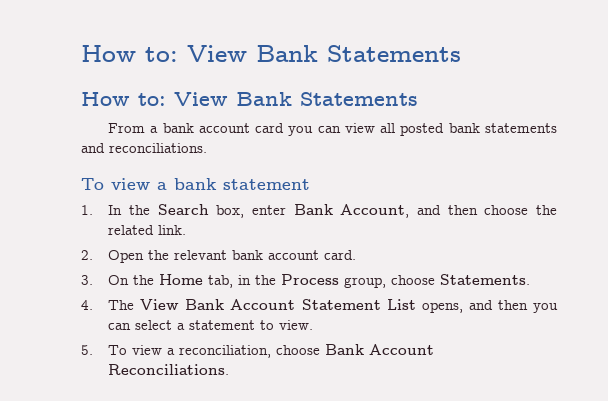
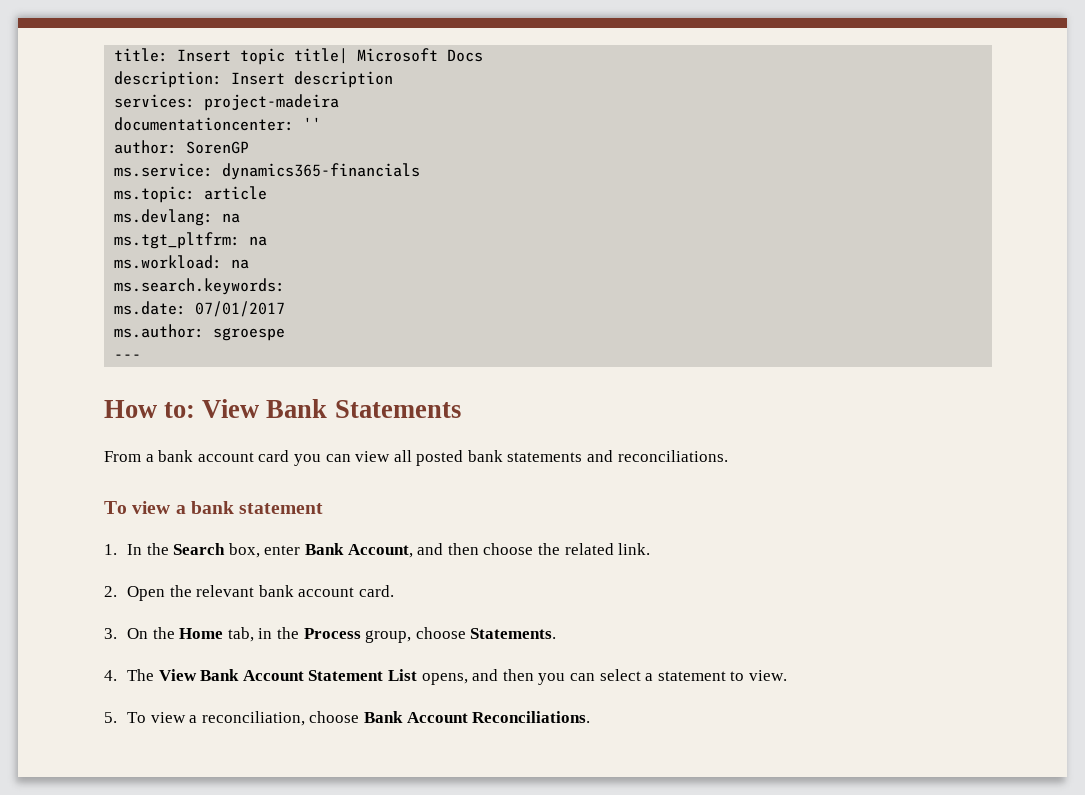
[81,45,461,62] How to: View Bank Statements -> [114,48,484,65] [114,71,394,88] [114,94,340,111] [114,117,322,131] [114,140,250,154] [114,163,421,180] [114,186,268,203] [114,209,241,226] [114,232,268,249] [114,255,250,269] [114,278,286,295] [114,301,286,317] [114,324,286,341] [114,354,142,360] title: Insert topic title| Microsoft Docs // description: Insert description // services: project-madeira // documentationcenter: '' // author: SorenGP // ms.service: dynamics365-financials // ms.topic: article // ms.devlang: na // ms.tgt_pltfrm: na // ms.workload: na // ms.search.keywords: // ms.date: 07/01/2017 // ms.author: sgroespe // ---

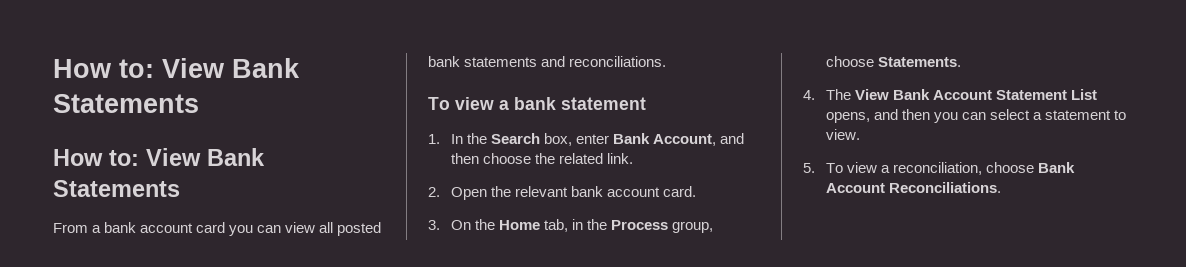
[114,48,484,65] [114,71,394,88] [114,94,340,111] [114,117,322,131] [114,140,250,154] [114,163,421,180] [114,186,268,203] [114,209,241,226] [114,232,268,249] [114,255,250,269] [114,278,286,295] [114,301,286,317] [114,324,286,341] [114,354,142,360] title: Insert topic title| Microsoft Docs // description: Insert description // services: project-madeira // documentationcenter: '' // author: SorenGP // ms.service: dynamics365-financials // ms.topic: article // ms.devlang: na // ms.tgt_pltfrm: na // ms.workload: na // ms.search.keywords: // ms.date: 07/01/2017 // ms.author: sgroespe // --- -> [53,58,300,78] [53,94,199,113] How to: View Bank Statements

